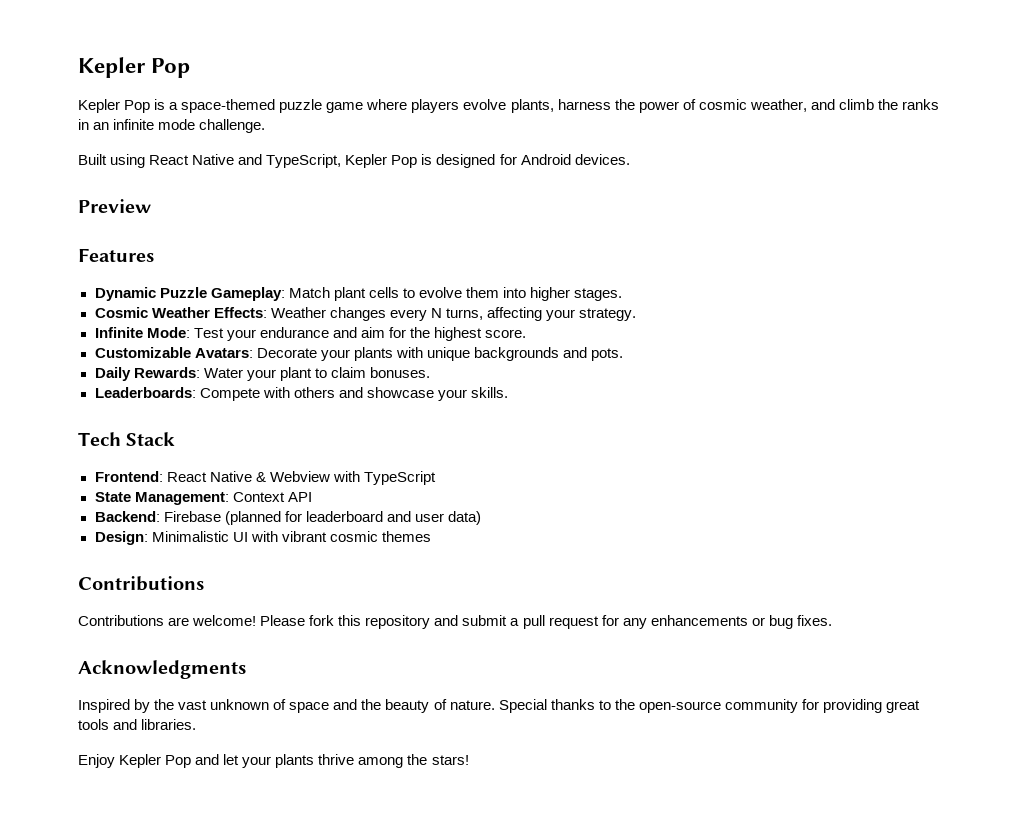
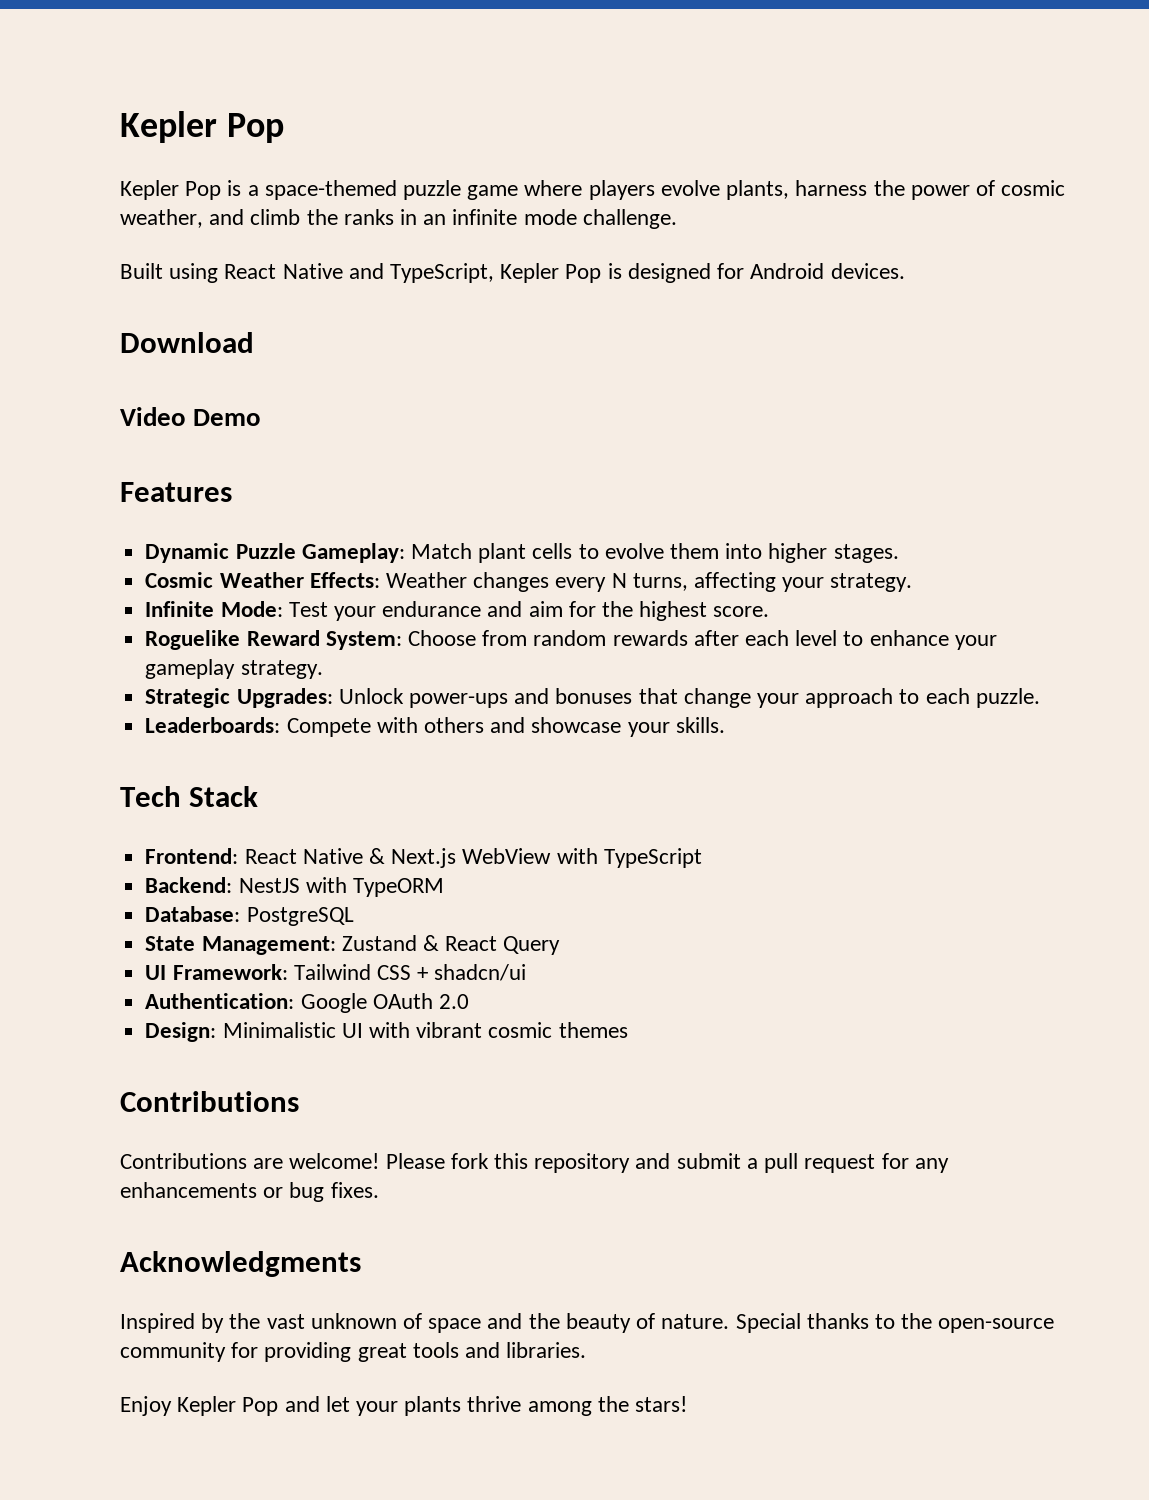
[78,199,151,213] Preview -> [120,332,254,353] [120,407,262,426] Download // Video Demo
[94,347,623,361] [94,367,430,381] Customizable Avatars: Decorate your plants with unique backgrounds and pots. // Daily Rewards: Water your plant to claim bonuses. -> [145,630,997,650] [145,659,323,679] [145,688,1040,708] Roguelike Reward System: Choose from random rewards after each level to enhance your gameplay strategy. // Strategic Upgrades: Unlock power-ups and bonuses that change your approach to each puzzle.
[269,471,330,482] Webview -> [391,848,552,868] Next.js WebView
[94,492,312,505] [94,511,481,525] State Management: Context API // Backend: Firebase (planned for leaderboard and user data) -> [145,877,444,897] [145,906,354,926] [145,935,561,955] [145,964,527,981] [145,993,469,1013] Backend: NestJS with TypeORM // Database: PostgreSQL // State Management: Zustand & React Query // UI Framework: Tailwind CSS + shadcn/ui // Authentication: Google OAuth 2.0

